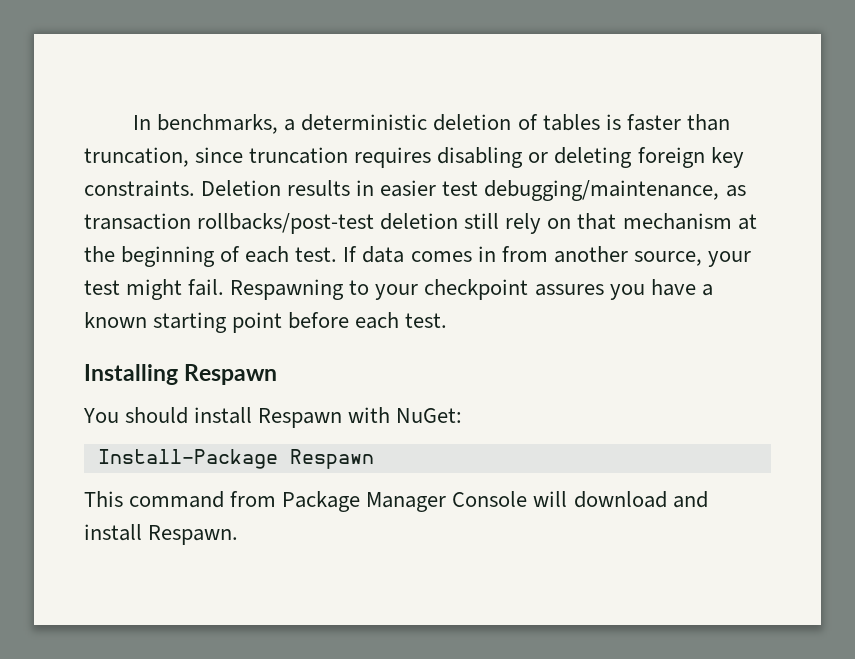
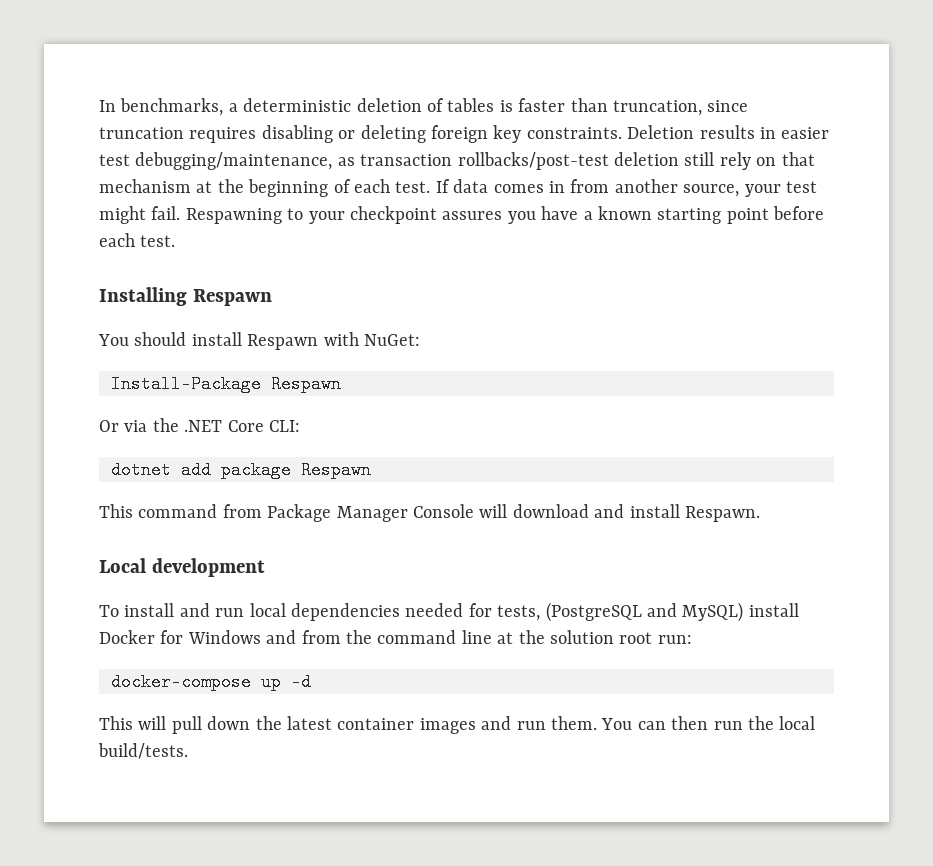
(374, 459) none -> [99,418,300,432] [111,461,371,479] // Or via the .NET Core CLI: // dotnet add package Respawn
(239, 535) none -> [99,558,265,577] [99,602,799,622] [99,630,692,644] [111,673,311,691] [99,716,816,734] [98,743,188,759] // Local development // To install and run local dependencies needed for tests, (PostgreSQL and MySQL) install Docker for Windows and from the command line at the solution root run: // docker-compose up -d // This will pull down the latest container images and run them. You can then run the local build/tests.

